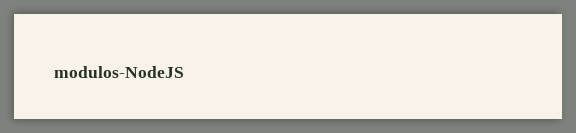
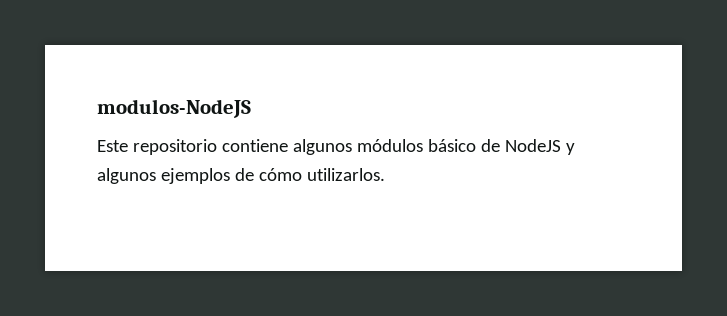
(184, 72) none -> [97,139,575,155] [97,168,385,184] // Este repositorio contiene algunos módulos básico de NodeJS y algunos ejemplos de cómo utilizarlos.

